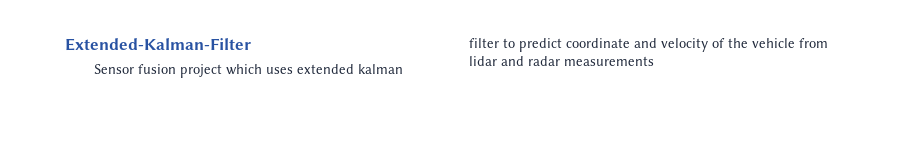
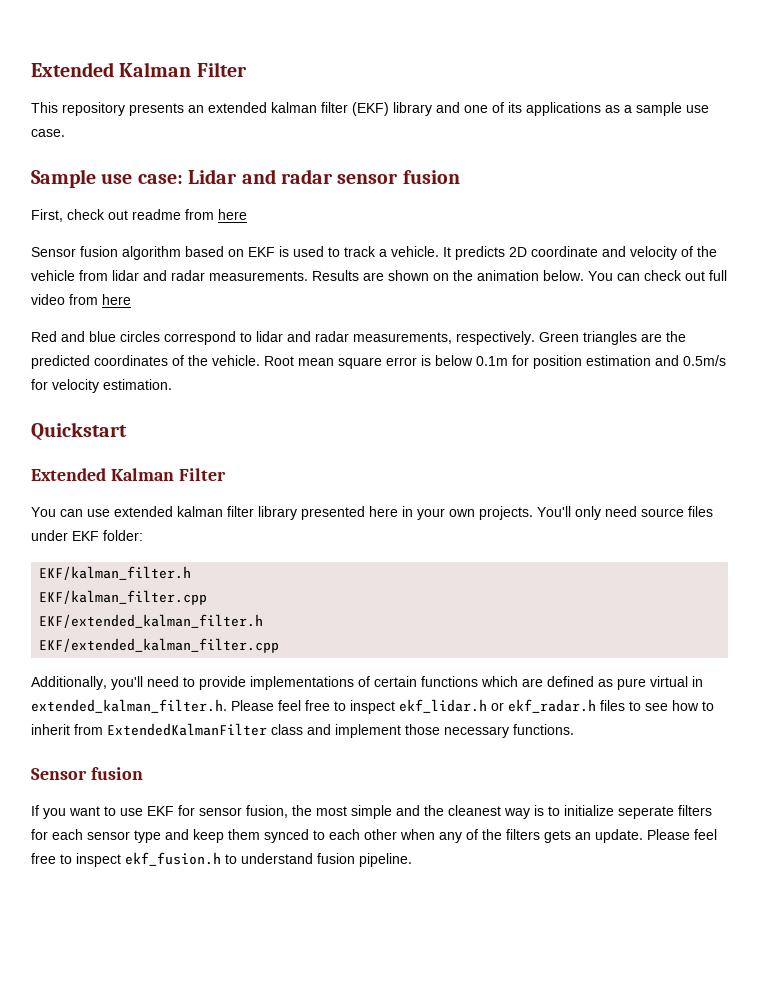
[65,38,251,51] [94,64,404,78] [469,38,562,52] Extended-Kalman-Filter // Sensor fusion project which uses extended kalman filter to predict -> [31,62,247,77] [31,102,709,116] [31,129,65,137] [31,169,460,188] [31,209,247,222] [31,246,527,260] Extended Kalman Filter // This repository presents an extended kalman filter (EKF) library and one of its applications as a sample use case. // Sample use case: Lidar and radar sensor fusion // First, check out readme from here // Sensor fusion algorithm based on EKF is used to track a vehicle. It predicts 2D
[564,56,654,66] measurements -> [209,270,727,281] [31,294,131,305] [31,331,686,345] [31,355,726,369] [31,379,172,393] [31,422,127,441] [31,468,226,481] [31,506,713,520] [31,530,143,541] [39,566,192,580] [39,590,208,605] [39,614,264,628] [39,638,280,653] [31,676,703,690] [31,699,714,714] [31,723,574,738] [31,767,143,780] [31,805,712,819] [31,829,717,843] [31,852,412,867] measurements. Results are shown on the animation below. You can check out full video from here // Red and blue circles correspond to lidar and radar measurements, respectively. Green triangles are the predicted coordinates of the vehicle. Root mean square error is below 0.1m for position estimation and 0.5m/s for velocity estimation. // Quickstart // Extended Kalman Filter // You can use extended kalman filter library presented here in your own projects. You'll only need source files under EKF folder: // EKF/kalman_filter.h // EKF/kalman_filter.cpp // EKF/extended_kalman_filter.h // EKF/extended_kalman_filter.cpp // Additionally, you'll need to provide implementations of certain functions which are defined as pure virtual in extended_kalman_filter.h. Please feel free to inspect ekf_lidar.h or ekf_radar.h files to see how to inherit from ExtendedKalmanFilter class and implement those necessary functions. // Sensor fusion // If you want to use EKF for sensor fusion, the most simple and the cleanest way is to initialize seperate filters for each sensor type and keep them synced to each other when any of the filters gets an update. Please feel free to inspect ekf_fusion.h to understand fusion pipeline.

